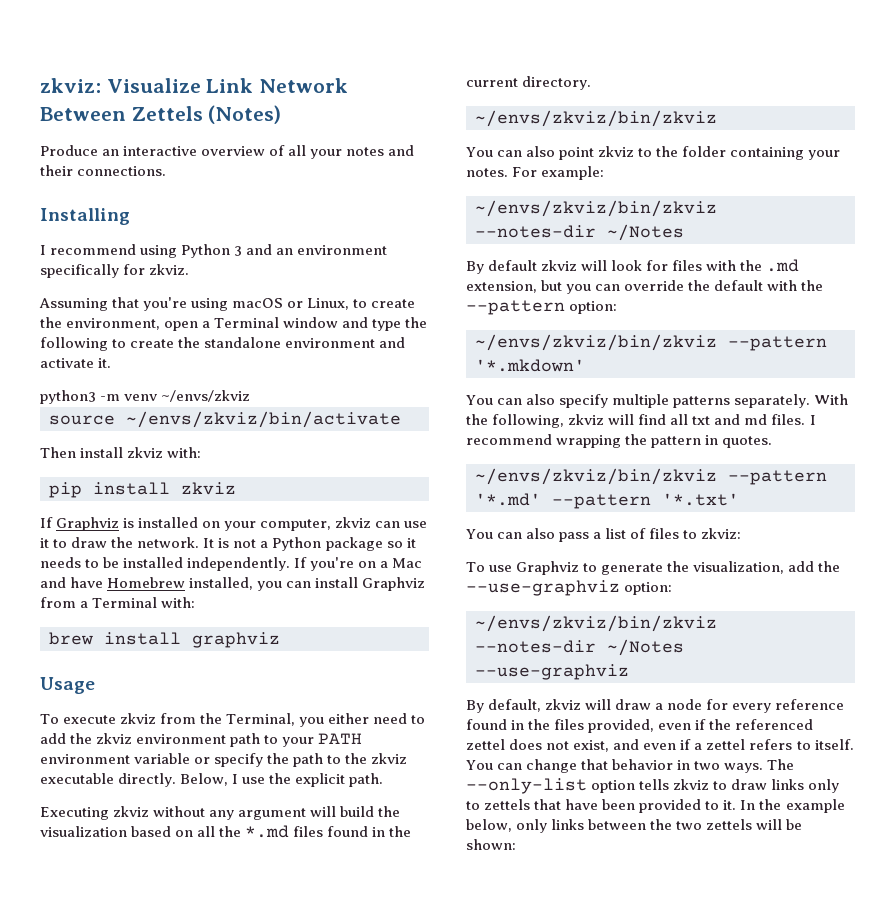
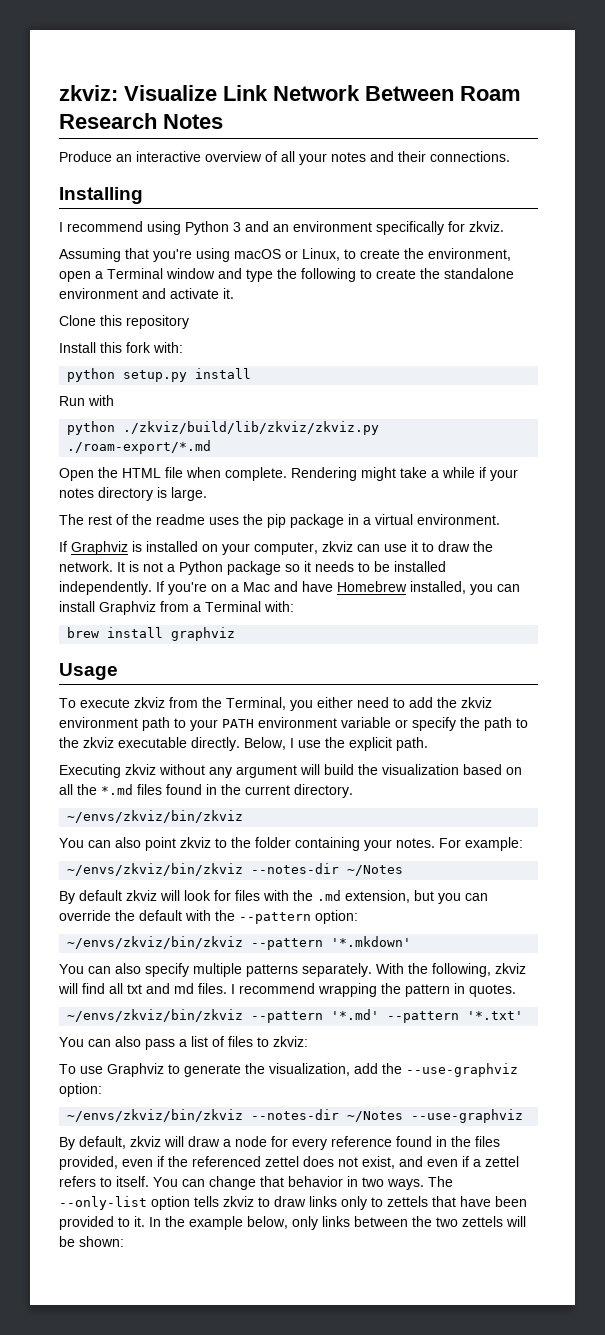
[131,105,282,124] Zettels (Notes) -> [460,86,521,101] [59,113,223,129] Roam Research Notes
[40,390,251,404] [49,411,401,428] [40,447,202,458] [49,482,236,498] python3 -m venv ~/envs/zkviz // source ~/envs/zkviz/bin/activate // Then install zkviz with: // pip install zkviz -> [59,315,189,329] [59,342,183,353] [67,368,252,382] [59,395,114,406] [67,421,380,435] [67,440,212,454] [59,467,518,481] [59,487,207,501] [59,514,500,528] Clone this repository // Install this fork with: // python setup.py install // Run with // python ./zkviz/build/lib/zkviz/zkviz.py ./roam-export/*.md // Open the HTML file when complete. Rendering might take a while if your notes directory is large. // The rest of the readme uses the pip package in a virtual environment.

